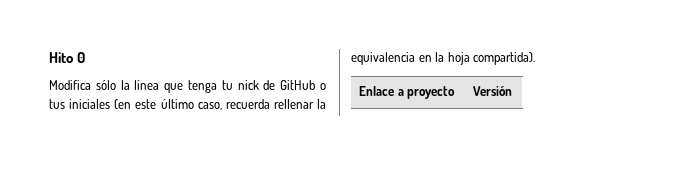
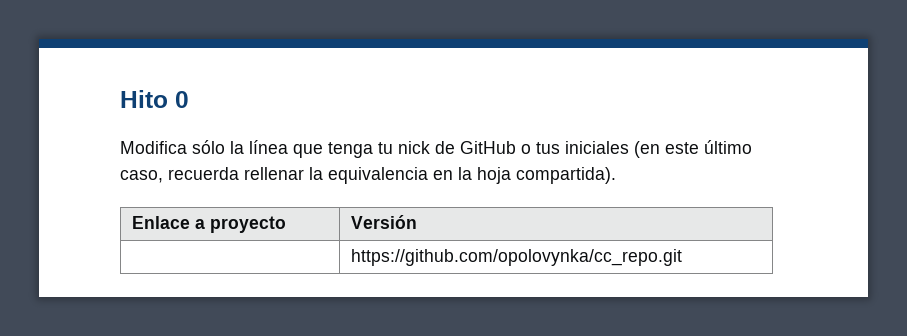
(513, 91) none -> [350,249,682,266] // | https://github.com/opolovynka/cc_repo.git

